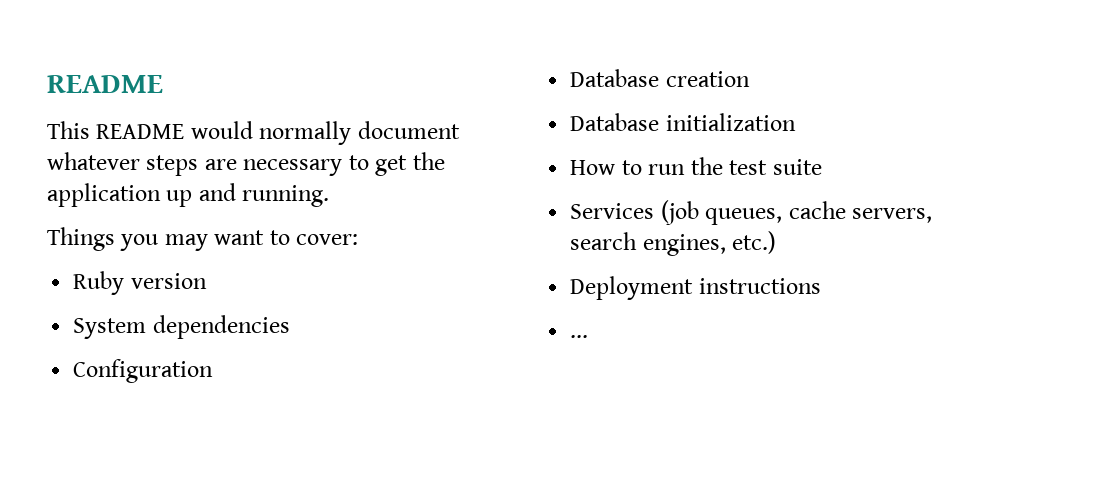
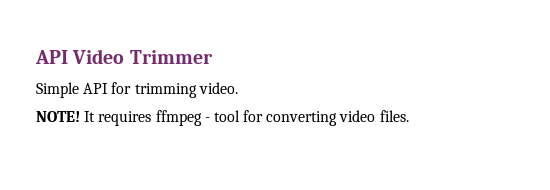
[47,75,163,93] [47,121,460,145] [47,152,445,176] [47,183,330,207] [47,227,359,251] [73,271,207,295] [73,315,290,339] [73,359,214,383] [570,69,750,87] [570,113,796,131] [570,157,822,175] [570,200,933,225] [570,231,777,256] [570,276,821,300] [570,335,589,338] README // This README would normally document whatever steps are necessary to get the application up and running. // Things you may want to cover: // Ruby version // System dependencies // Configuration // Database creation // Database initialization // How to run the test suite // Services (job queues, cache servers, search engines, etc.) // Deployment instructions // ... -> [35,49,213,64] [36,82,238,98] [36,110,409,126] API Video Trimmer // Simple API for trimming video. // NOTE! It requires ffmpeg - tool for converting video files.

